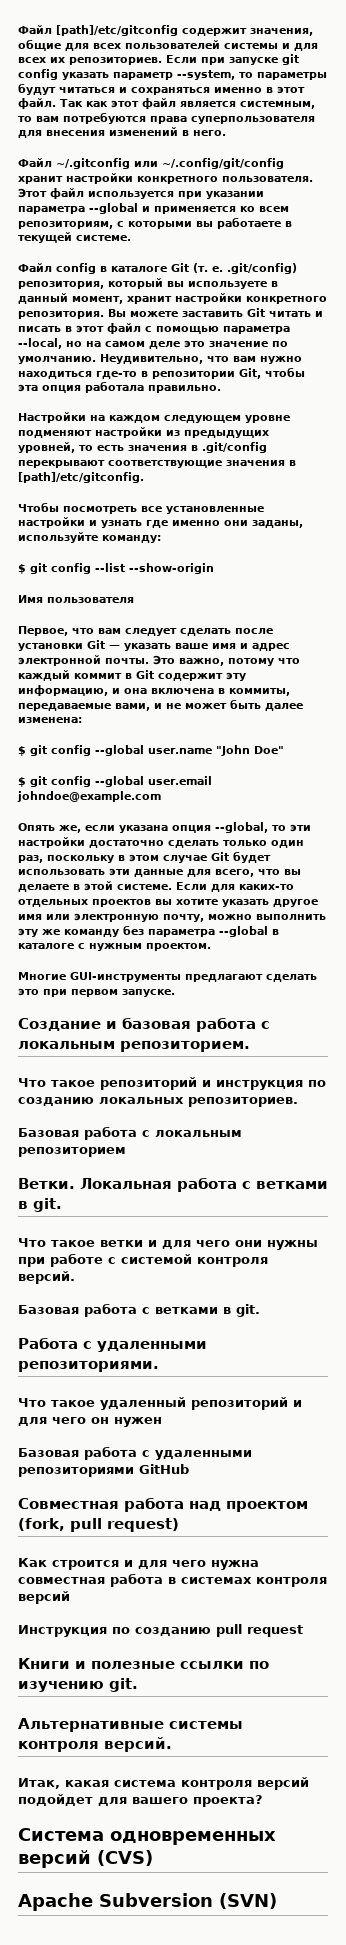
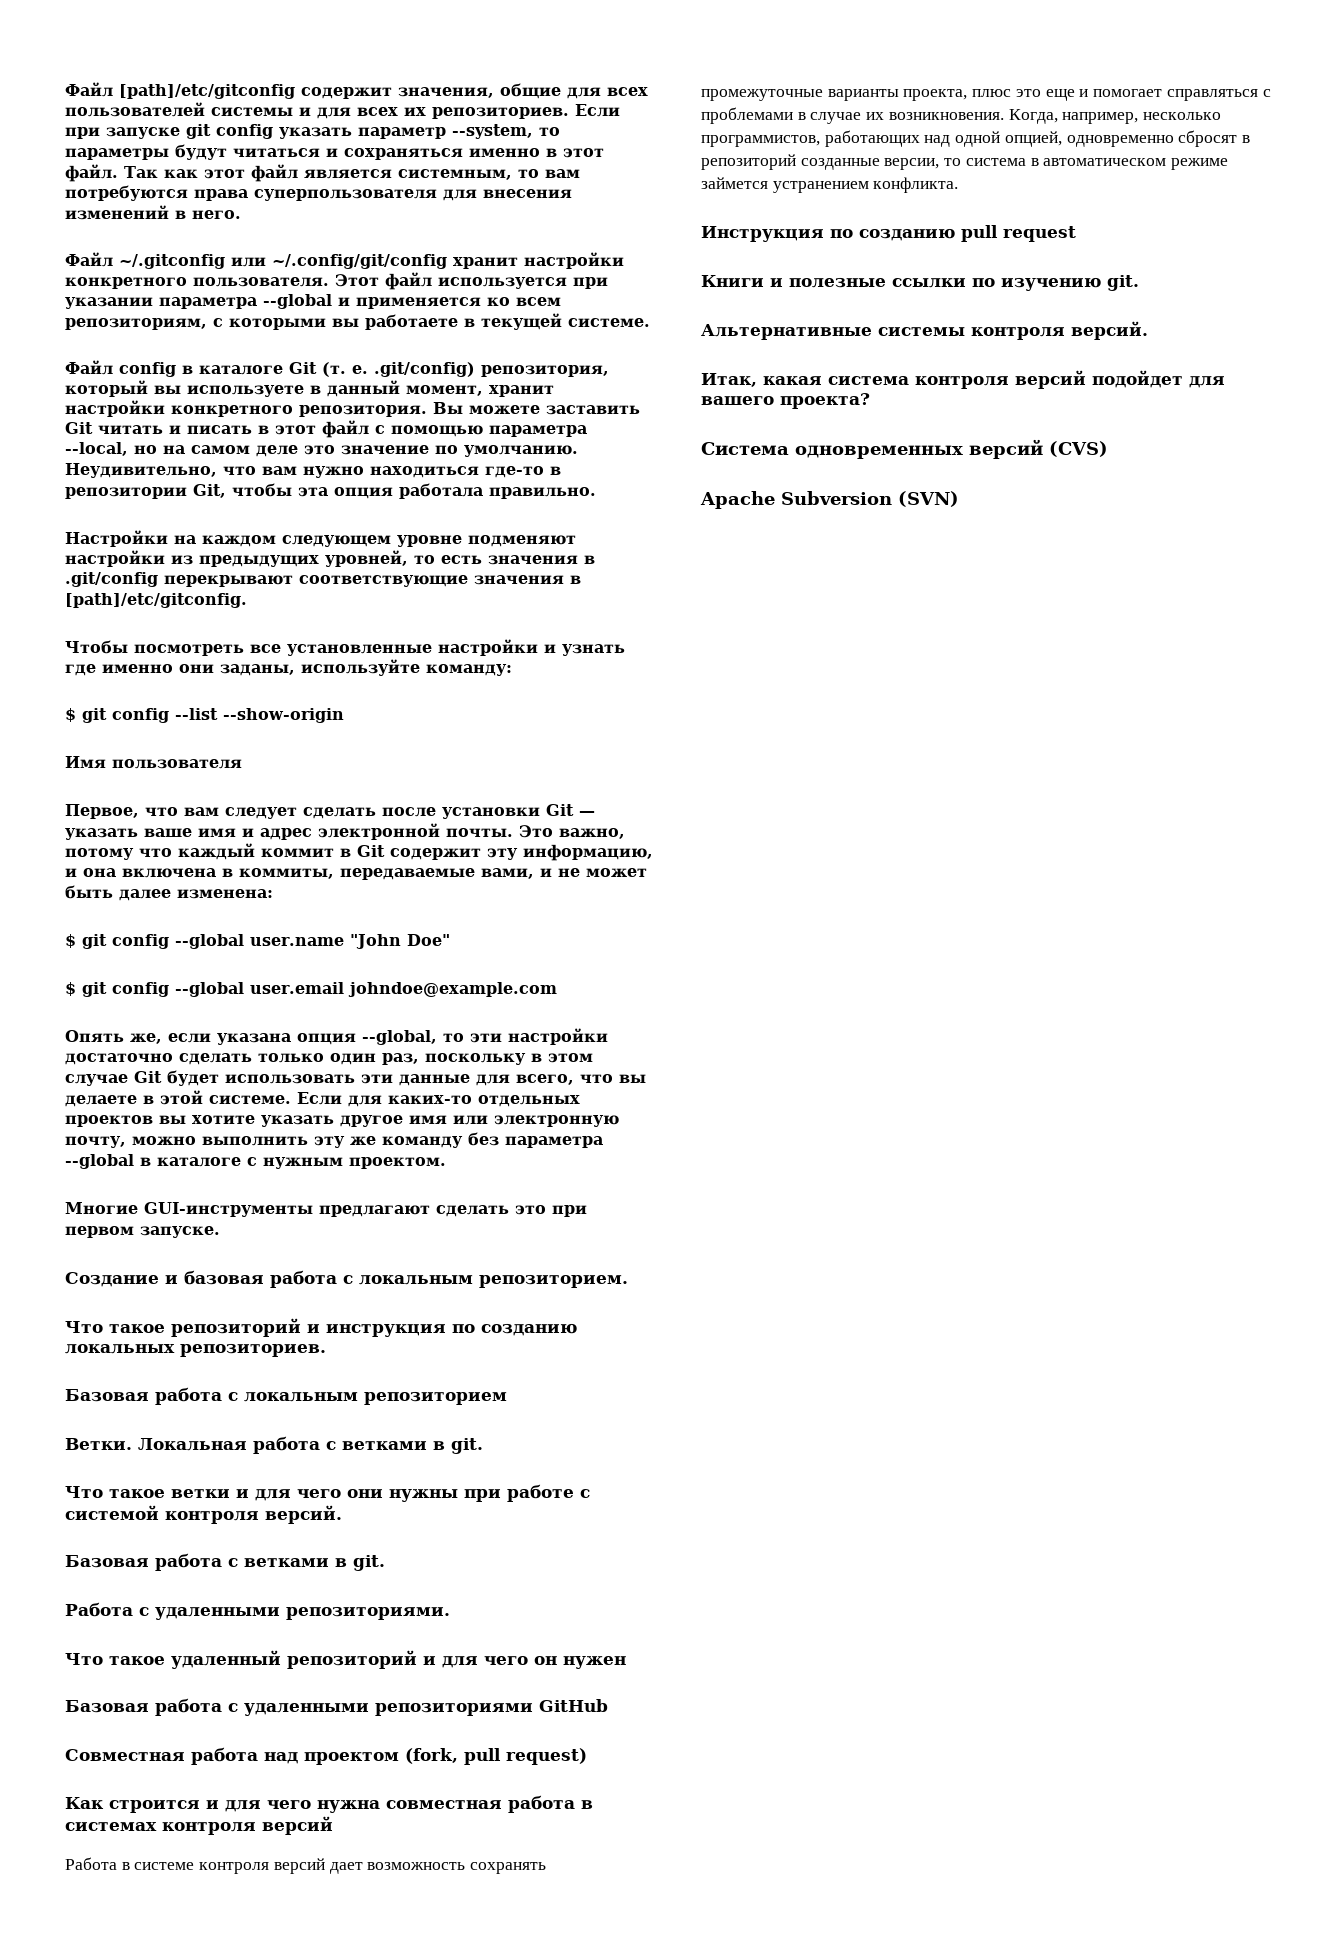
(70, 1597) none -> [65,1857,547,1874] [701,89,1271,101] [701,107,1222,124] [701,130,1251,147] [701,154,1229,170] [701,177,959,193] // Работа в системе контроля версий дает возможность сохранять промежуточные варианты проекта, плюс это еще и помогает справляться с проблемами в случае их возникновения. Когда, например, несколько программистов, работающих над одной опцией, одновременно сбросят в репозиторий созданные версии, то система в автоматическом режиме займется устранением конфликта.

